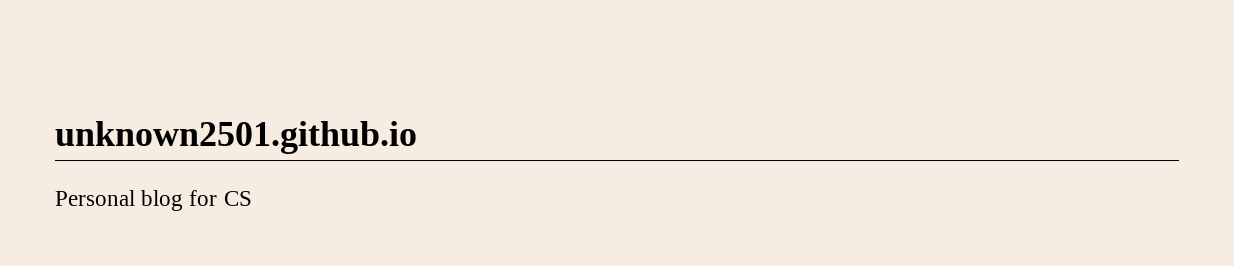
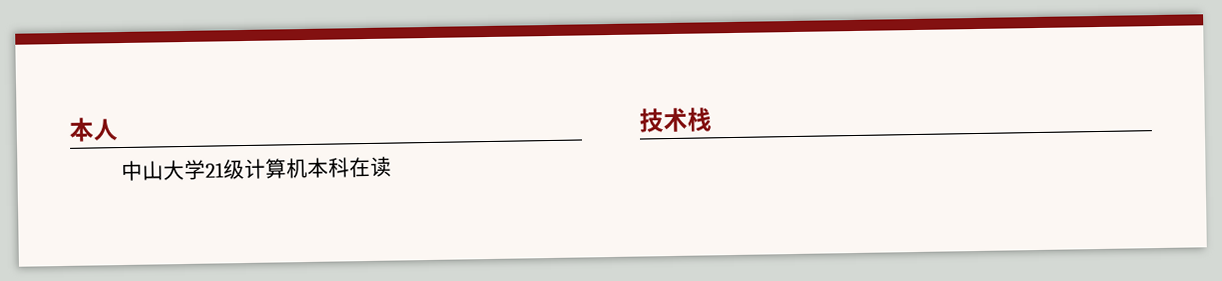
[55,121,417,154] [55,190,252,211] unknown2501.github.io // Personal blog for CS -> [69,117,118,142] [120,156,392,182] [639,107,712,133] 本人 // 中山大学21级计算机本科在读 // 技术栈

